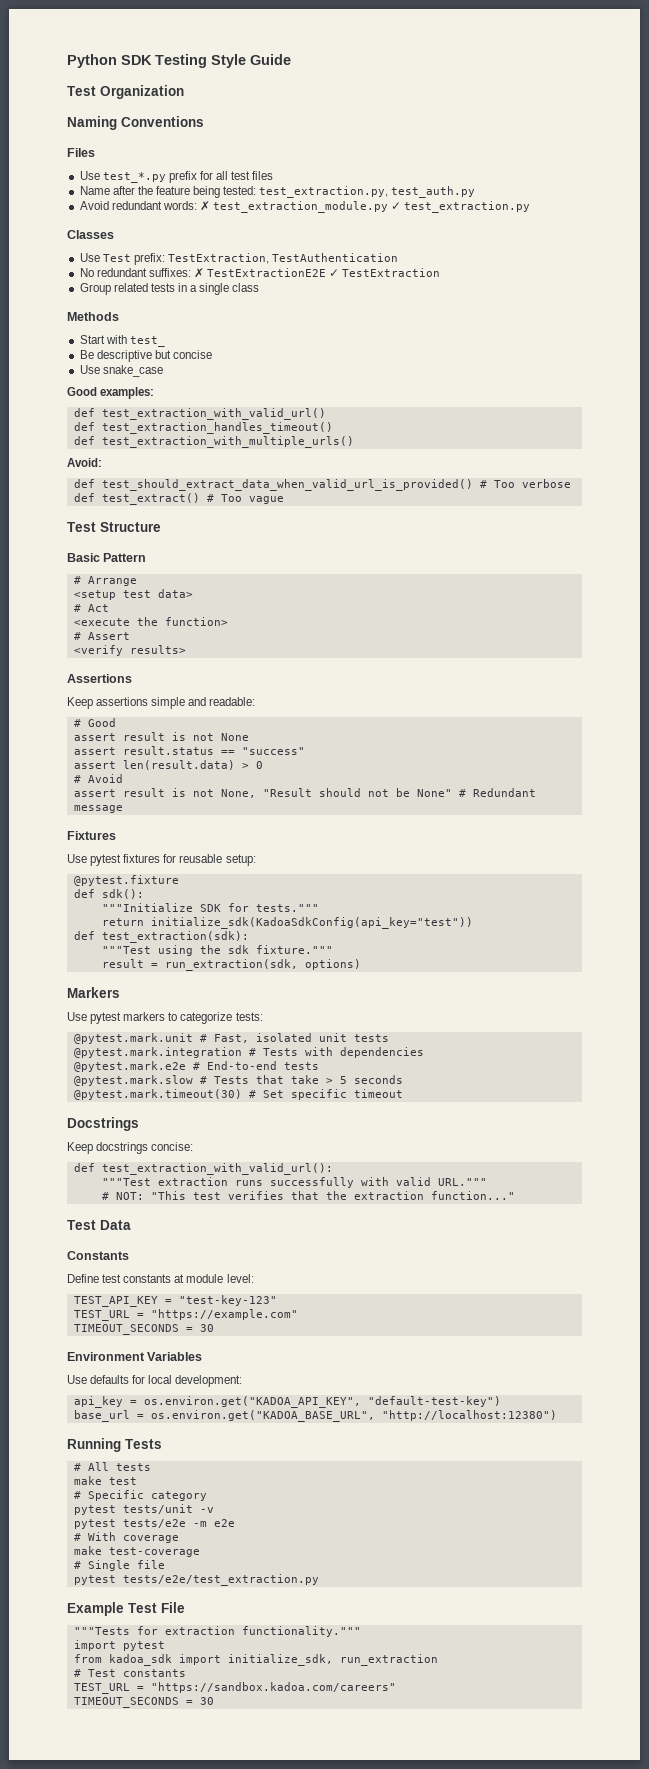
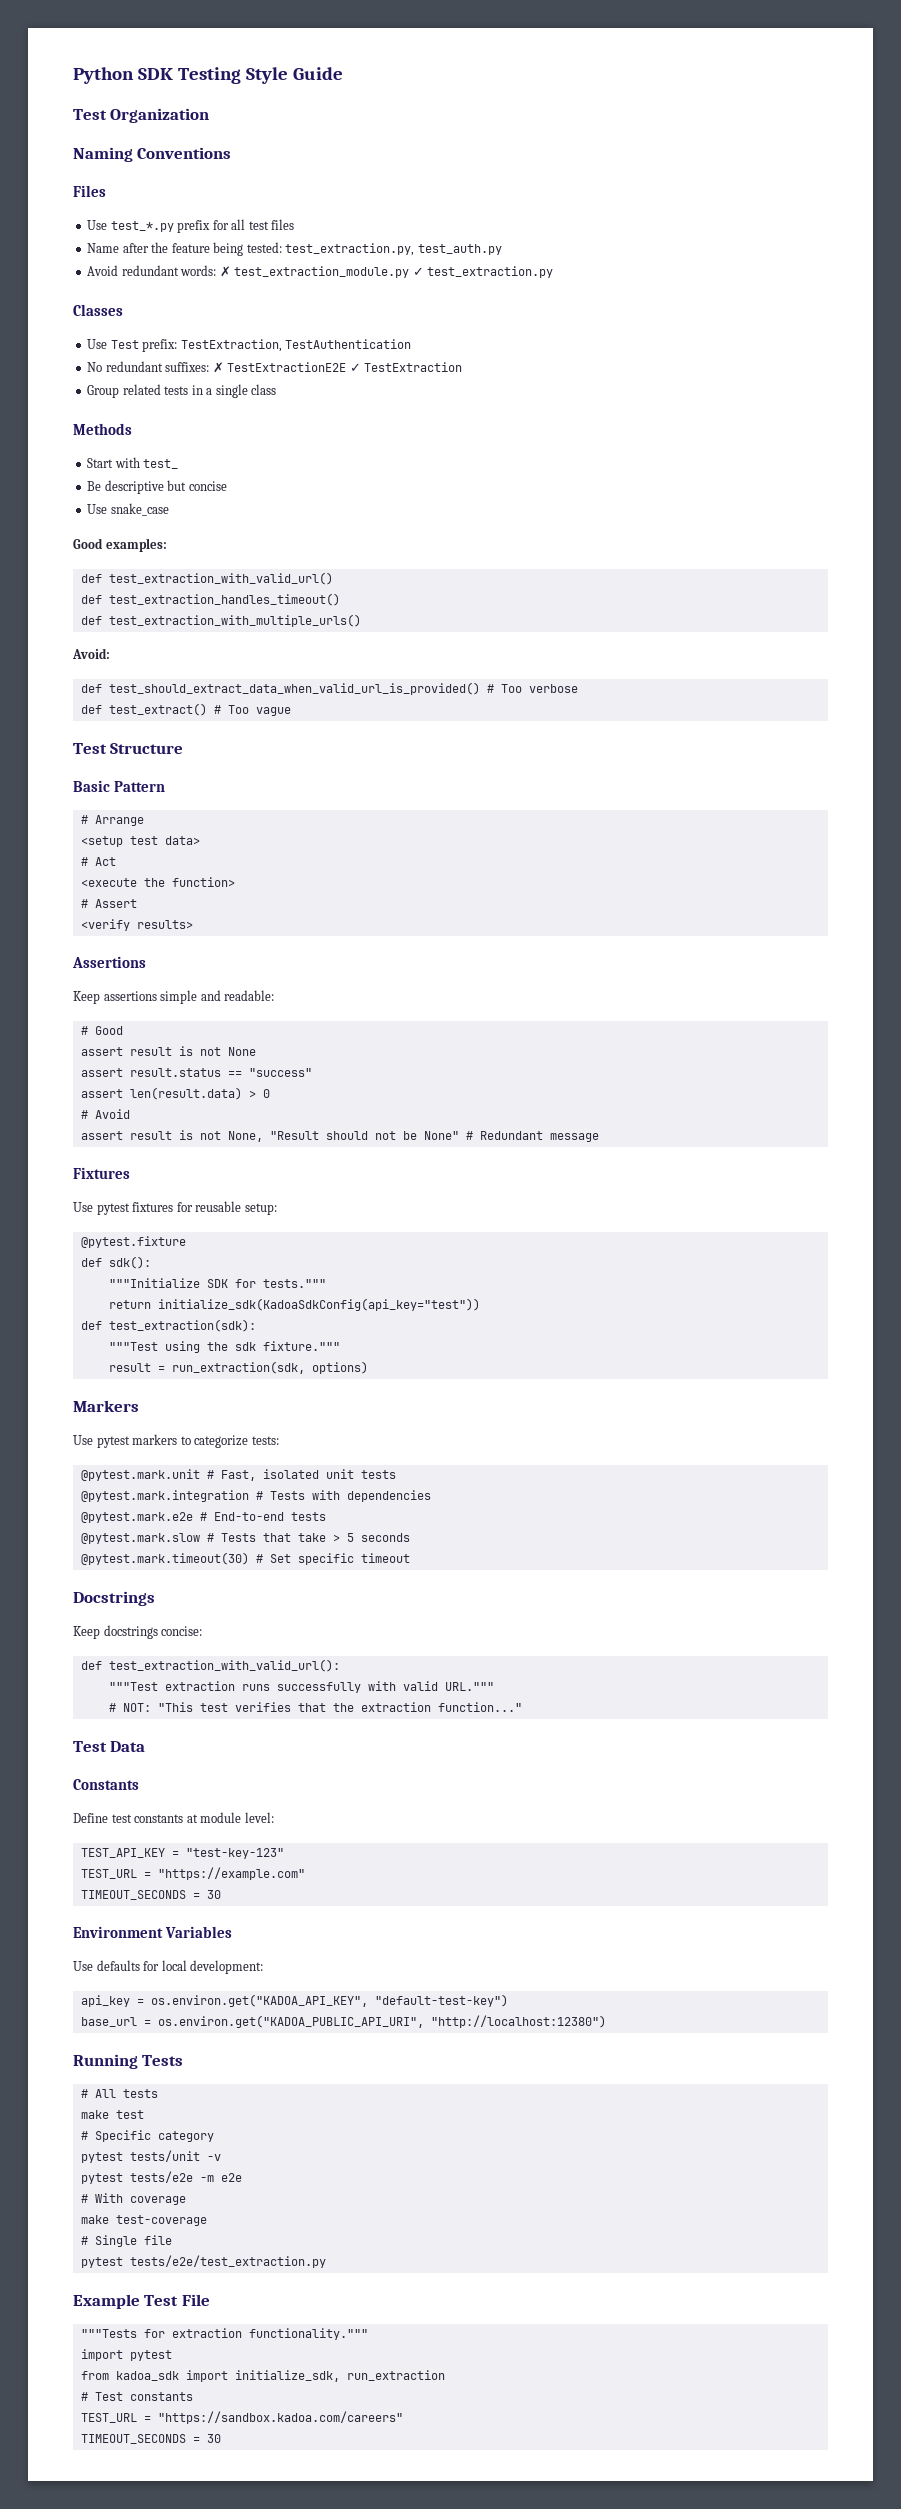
[150,1410,375,1422] os.environ.get("KADOA_BASE_URL", -> [157,2015,424,2028] os.environ.get("KADOA_PUBLIC_API_URI",

